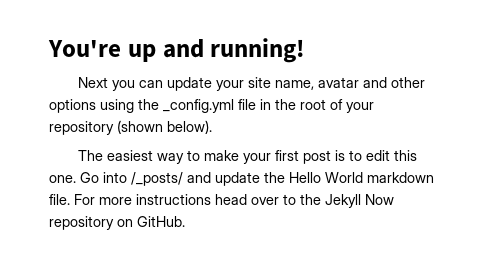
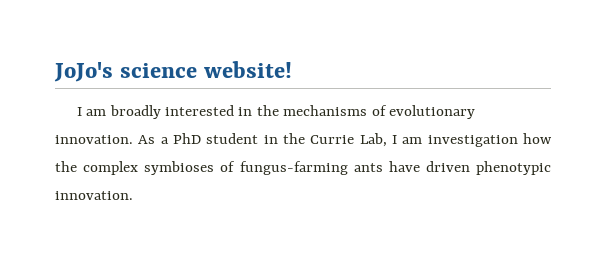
[48,38,306,63] [77,77,425,91] [49,99,374,113] [49,120,212,135] [77,150,417,164] [49,172,434,186] [49,194,394,208] [49,216,185,230] You're up and running! // Next you can update your site name, avatar and other options using the _config.yml file in the root of your repository (shown below). // The easiest way to make your first post is to edit this one. Go into /_posts/ and update the Hello World markdown file. For more instructions head over to the Jekyll Now repository on GitHub. -> [54,61,293,82] [76,105,476,119] [55,133,552,147] [55,161,551,175] [55,191,133,200] JoJo's science website! // I am broadly interested in the mechanisms of evolutionary innovation. As a PhD student in the Currie Lab, I am investigation how the complex symbioses of fungus-farming ants have driven phenotypic innovation.

